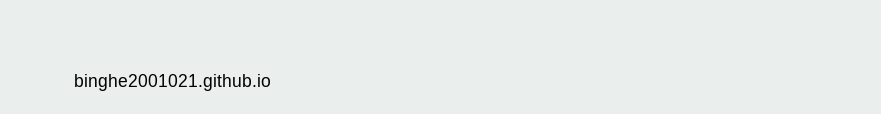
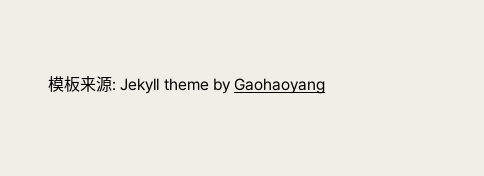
[74,74,271,91] binghe2001021.github.io -> [48,76,326,94] 模板来源: Jekyll theme by Gaohaoyang

